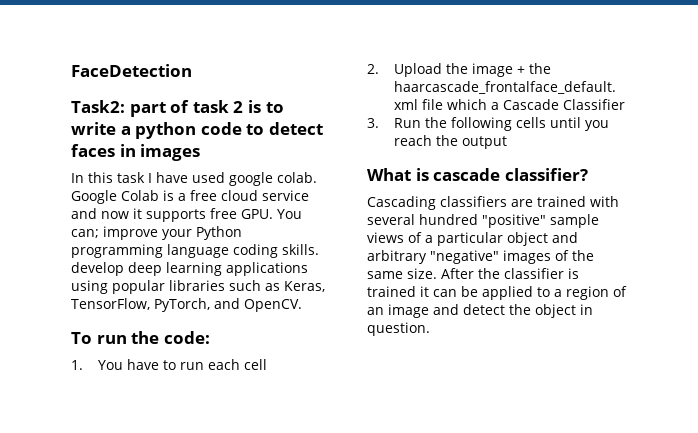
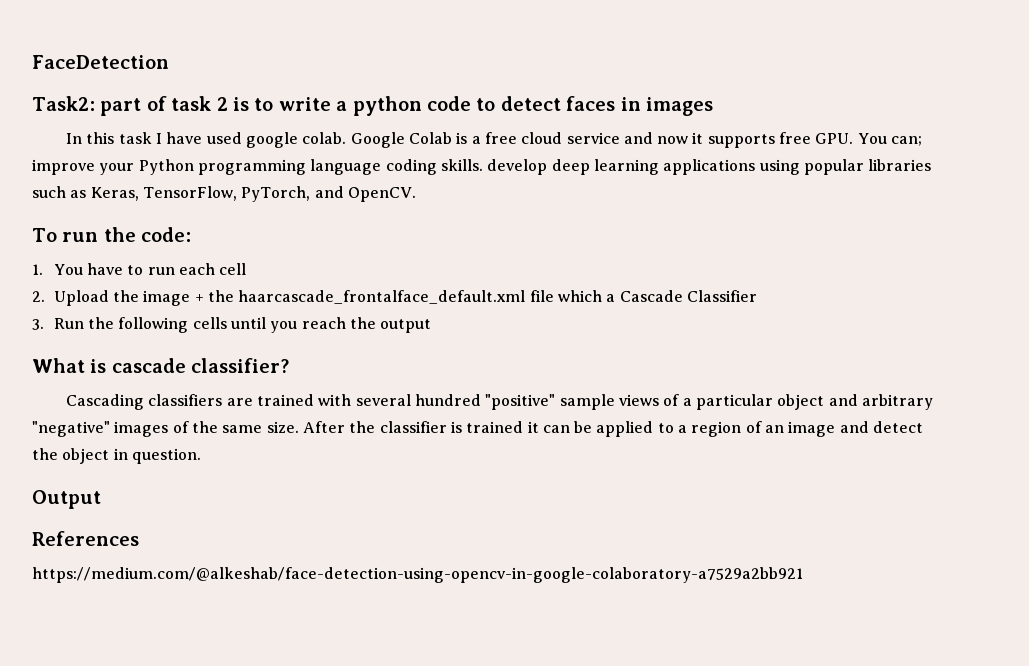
(430, 329) none -> [32,490,101,509] [32,531,139,546] [32,567,803,583] // Output // References // https://medium.com/@alkeshab/face-detection-using-opencv-in-google-colaboratory-a7529a2bb921

